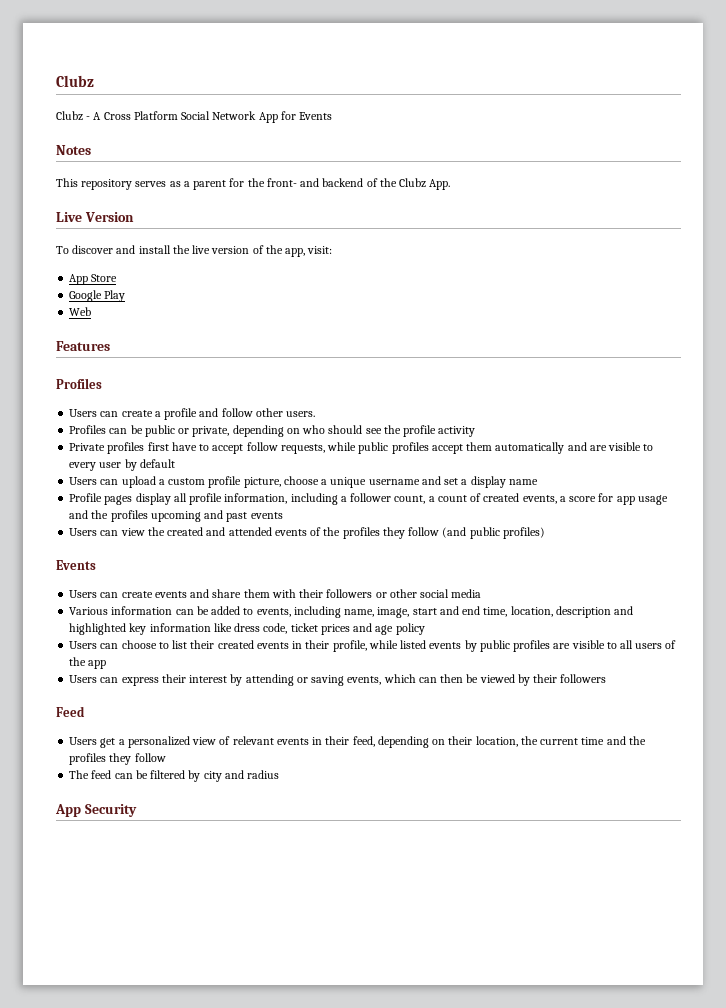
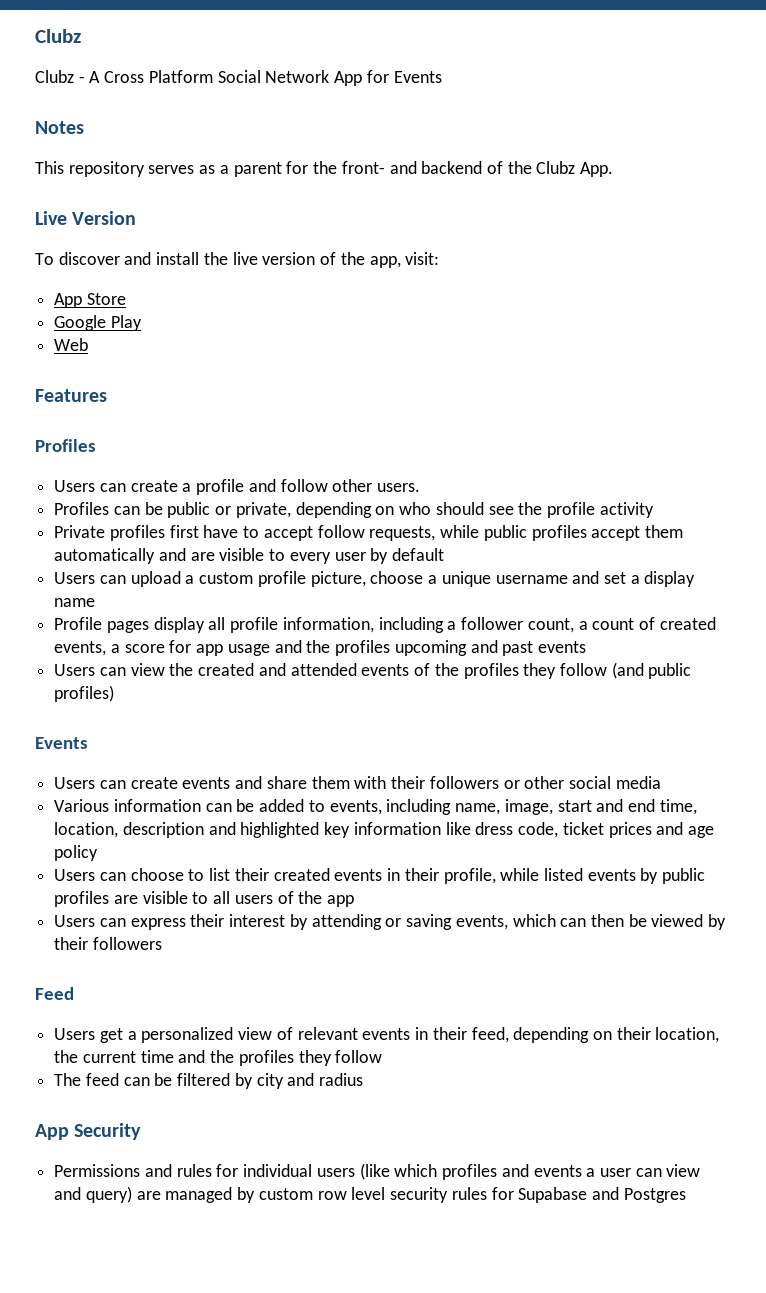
(137, 810) none -> [54,1163,701,1180] [54,1186,686,1203] // Permissions and rules for individual users (like which profiles and events a user can view and query) are managed by custom row level security rules for Supabase and Postgres

